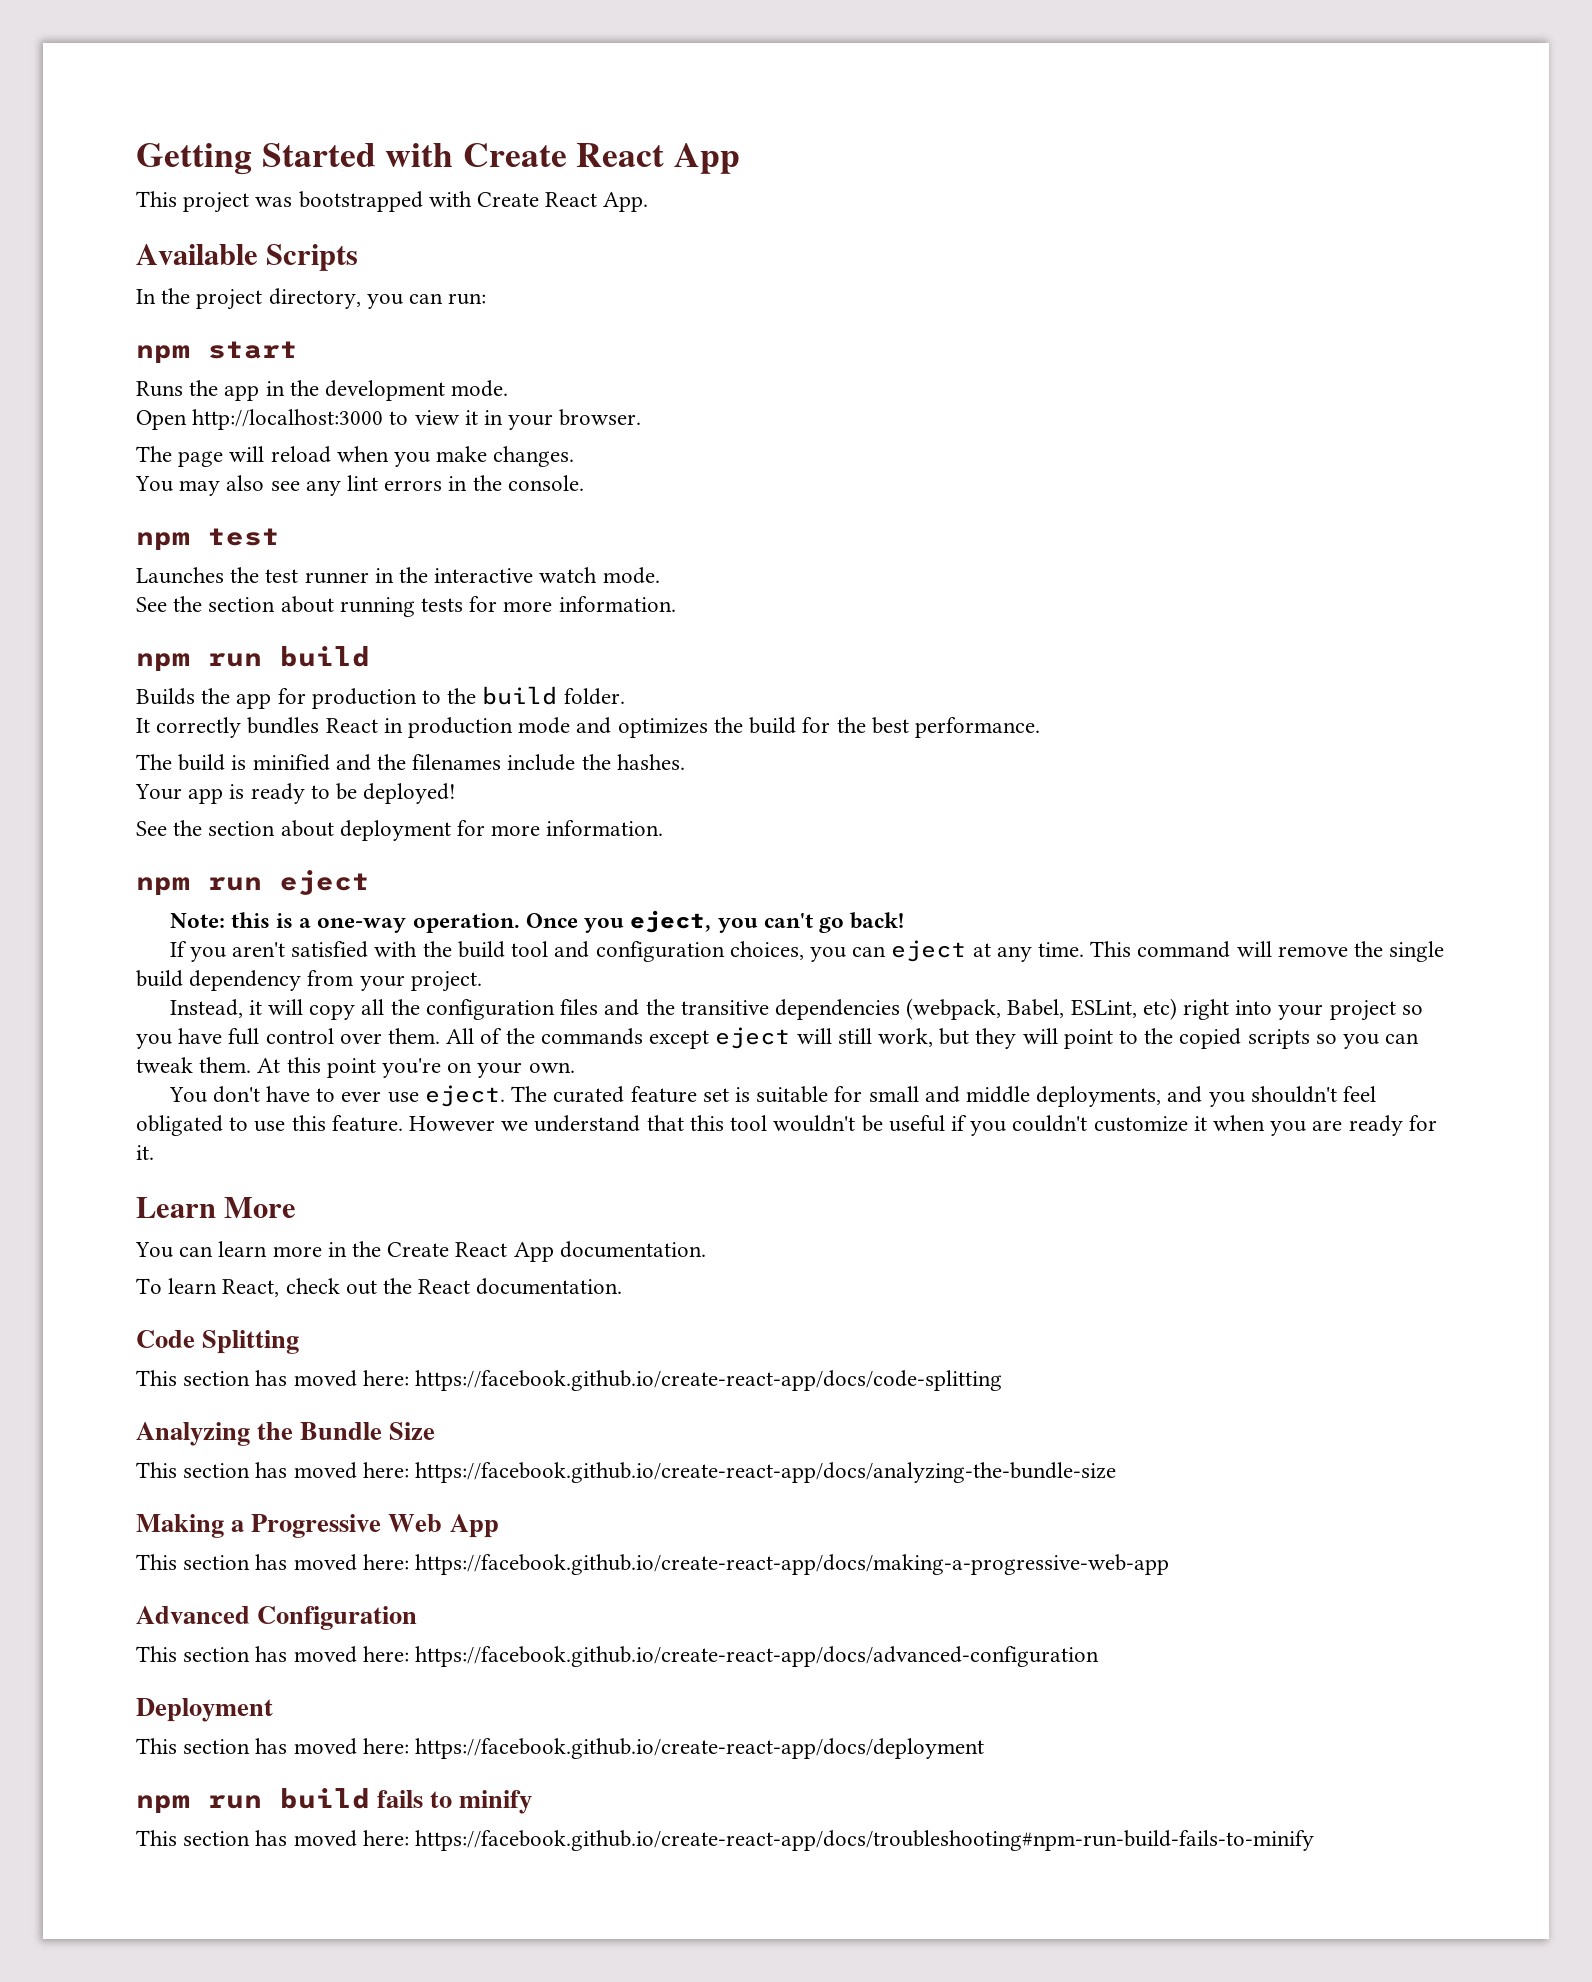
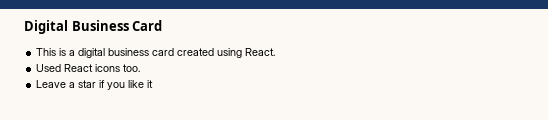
[136,143,740,175] [136,191,649,213] [136,244,359,271] [136,288,487,310] [136,341,298,363] [136,380,509,401] [136,409,642,430] [136,446,575,467] [135,475,584,496] [136,528,280,550] [136,567,660,584] [136,596,676,617] [136,646,370,671] [136,686,625,709] [136,717,1040,738] [136,754,685,771] [135,783,457,804] [136,820,664,841] [136,870,370,895] [169,910,905,933] [169,940,1445,962] [136,970,482,992] [169,998,1423,1021] [136,1027,1420,1049] [136,1057,575,1078] [168,1085,1377,1107] [136,1115,1437,1136] [136,1145,154,1160] [136,1197,297,1218] [135,1241,706,1262] [136,1278,623,1297] [136,1330,300,1354] [136,1370,1003,1391] [136,1422,436,1446] [136,1462,1117,1483] [136,1514,499,1538] [136,1554,1170,1575] [136,1606,418,1630] [136,1646,1100,1667] [136,1698,273,1722] [136,1738,985,1759] [136,1788,533,1814] [136,1830,1315,1851] Getting Started with Create React App // This project was bootstrapped with Create React App. // Available Scripts // In the project directory, you can run: // npm start // Runs the app in the development mode. // Open http://localhost:3000 to view it in your browser. // The page will reload when you make changes. // You may also see any lint errors in the console. // npm test // Launches the test runner in the interactive watch mode. // See the section about running tests for more information. // npm run build // Builds the app for production to the build folder. // It correctly bundles React in production mode and optimizes the build for the best performance. // The build is minified and the filenames include the hashes. // Your app is ready to be deployed! // See the section about deployment for more information. // npm run eject // Note: this is a one-way operation. Once you eject, you can't go back! // If you aren't satisfied with the build tool and configuration choices, you can eject at any time. This command will remove the single build dependency from your project. // Instead, it will copy all the configuration files and the transitive dependencies (webpack, Babel, ESLint, etc) right into your project so you have full control over them. All of the commands except eject will still work, but they will point to the copied scripts so you can tweak them. At this point you're on your own. // You don't have to ever use eject. The curated feature set is suitable for small and middle deployments, and you shouldn't feel obligated to use this feature. However we understand that this tool wouldn't be useful if you couldn't customize it when you are ready for it. // Learn More // You can learn more in the Create React App documentation. // To learn React, check out the React documentation. // Code Splitting // This section has moved here: https://facebook.github.io/create-react-app/docs/code-splitting // Analyzing the Bundle Size // This section has moved here: https://facebook.github.io/create-react-app/docs/analyzing-the-bundle-size // Making a Progressive Web App // This section has moved here: https://facebook.github.io/create-react-app/docs/making-a-progressive-web-app // Advanced Configuration // This section has moved here: https://facebook.github.io/create-react-app/docs/advanced-configuration // Deployment // This section has moved here: https://facebook.github.io/create-react-app/docs/deployment // npm run build fails to minify // This section has moved here: https://facebook.github.io/create-react-app/docs/troubleshooting#npm-run-build-fails-to-minify -> [24,20,163,34] [36,48,276,58] [36,64,141,72] [36,80,154,90] Digital Business Card // This is a digital business card created using React. // Used React icons too. // Leave a star if you like it

